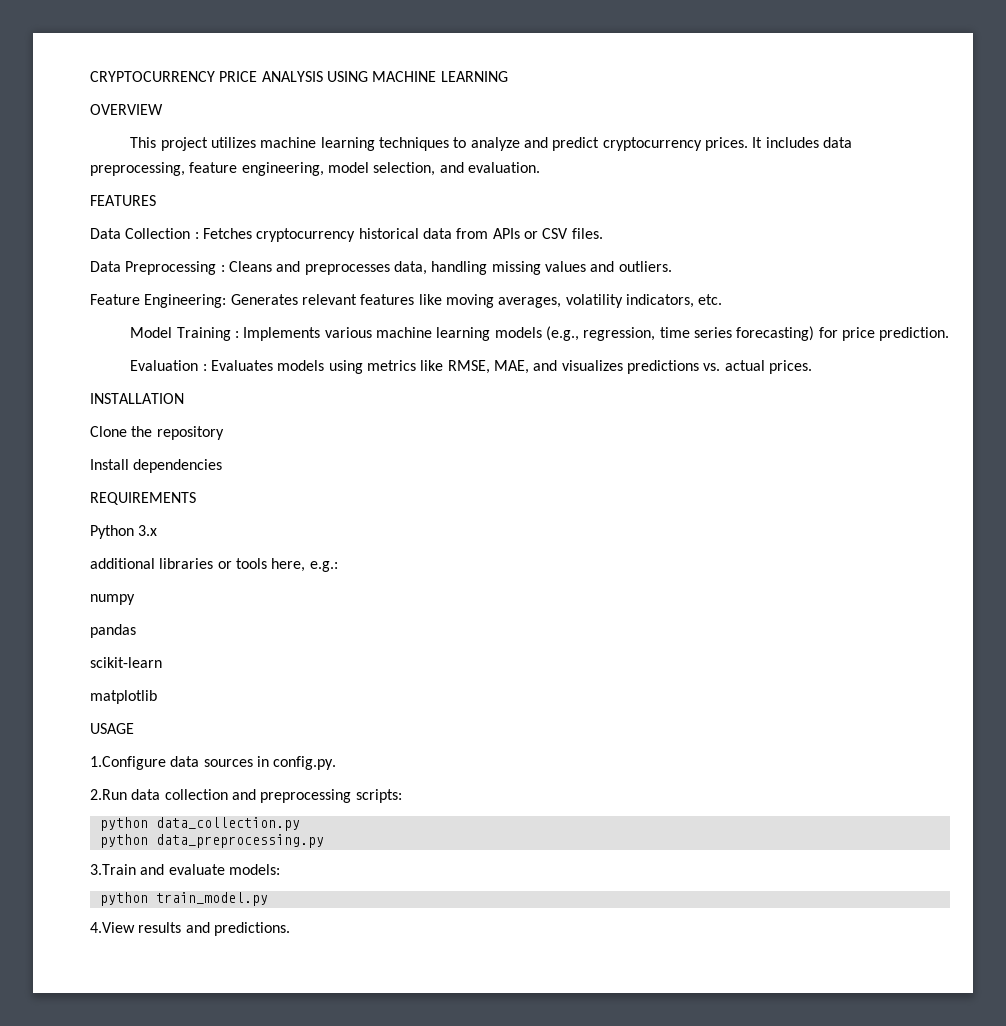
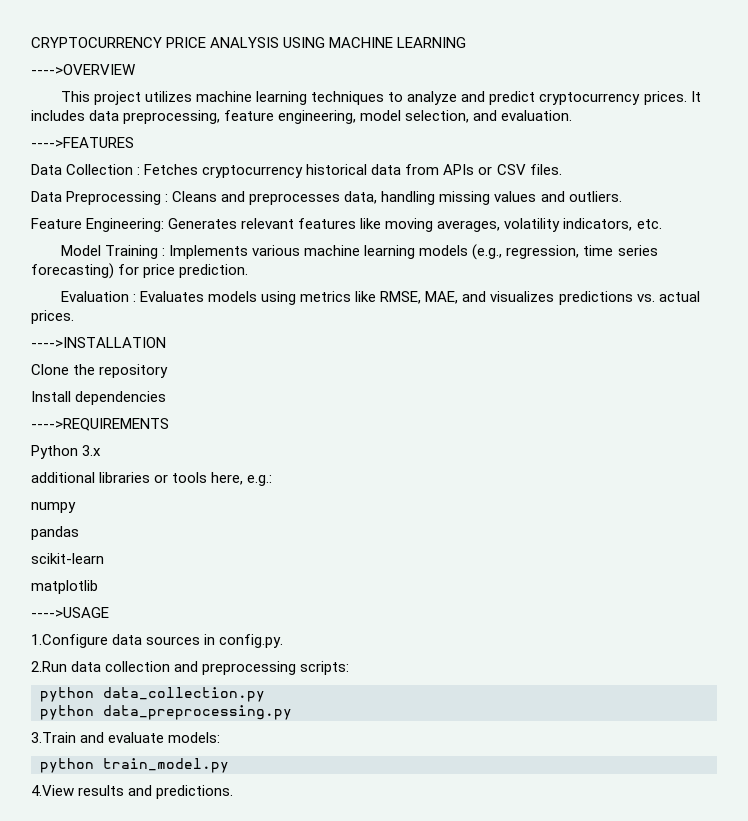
[90,104,163,115] OVERVIEW -> [31,64,135,75] ---->OVERVIEW
[90,195,156,206] FEATURES -> [31,137,134,148] ---->FEATURES
[90,393,184,404] INSTALLATION -> [31,337,166,348] ---->INSTALLATION
[90,492,196,505] REQUIREMENTS -> [31,418,169,431] ---->REQUIREMENTS
[90,723,134,734] USAGE -> [31,607,109,618] ---->USAGE

